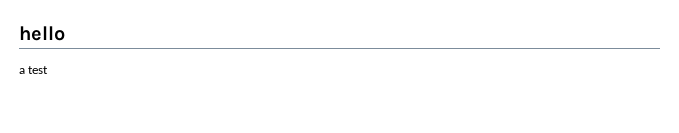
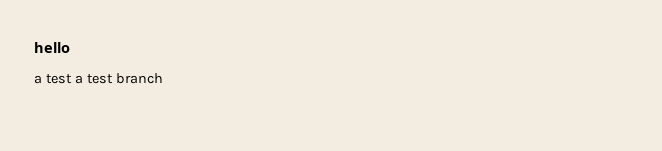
(49, 70) none -> [74,73,163,84] a test branch

